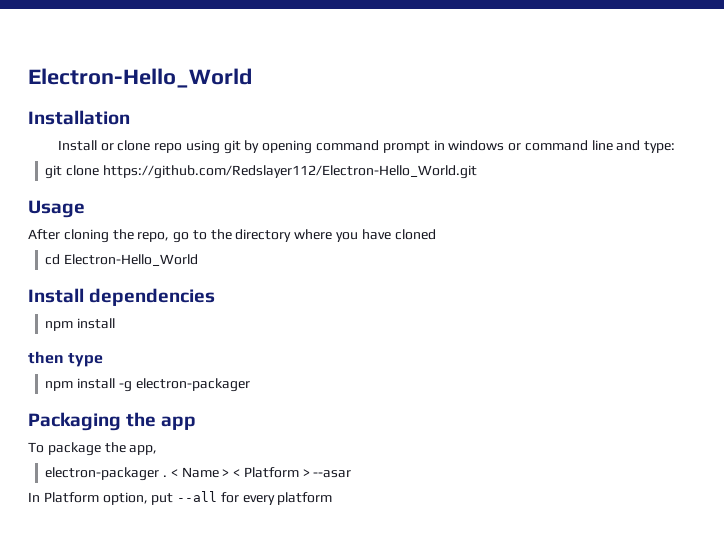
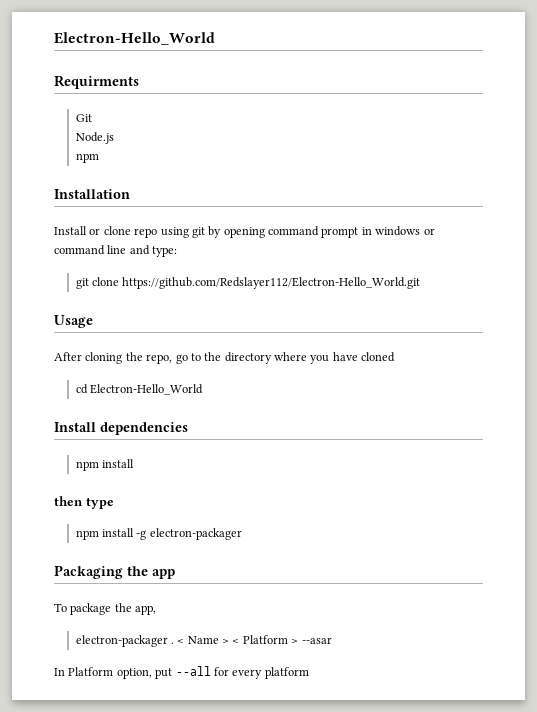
[28,68,252,88] Electron-Hello_World -> [54,32,215,45] [54,75,139,89] [75,114,92,122] [75,132,114,144] [75,153,99,163] Electron-Hello_World // Requirments // Git // Node.js // npm

